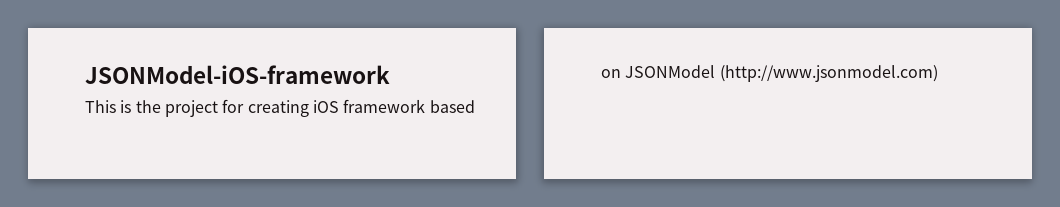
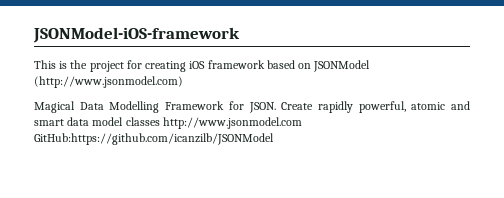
(938, 73) none -> [34,101,470,113] [34,117,302,129] [34,133,274,145] // Magical Data Modelling Framework for JSON. Create rapidly powerful, atomic and smart data model classes http://www.jsonmodel.com GitHub:https://github.com/icanzilb/JSONModel

